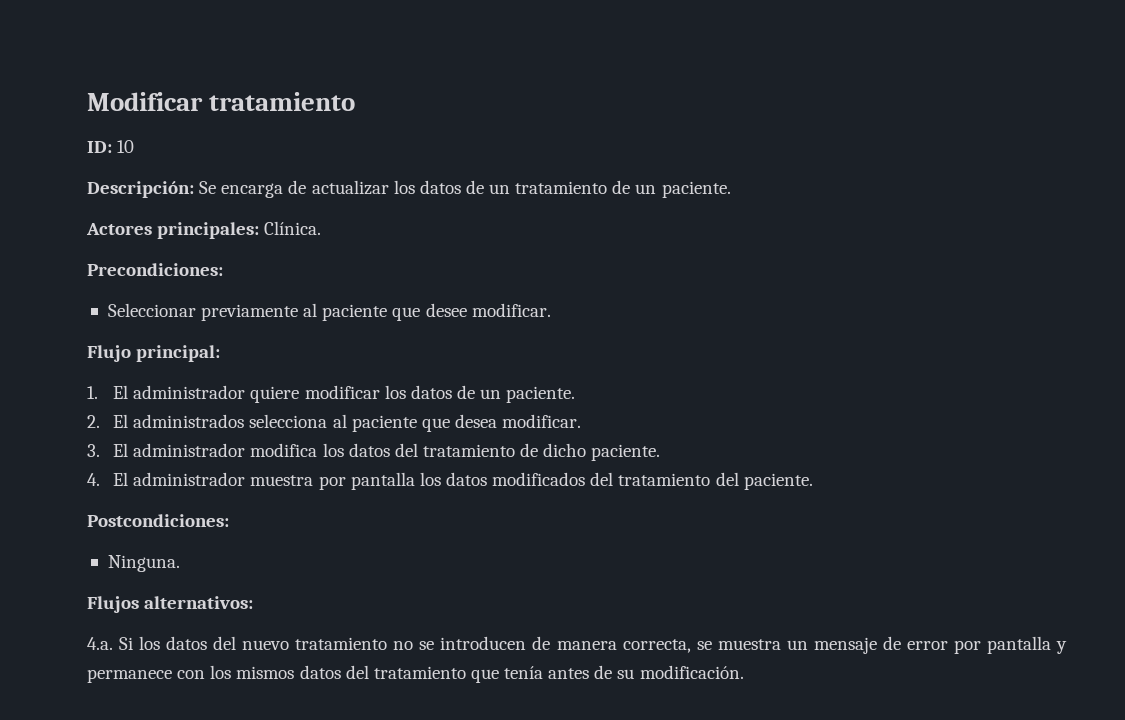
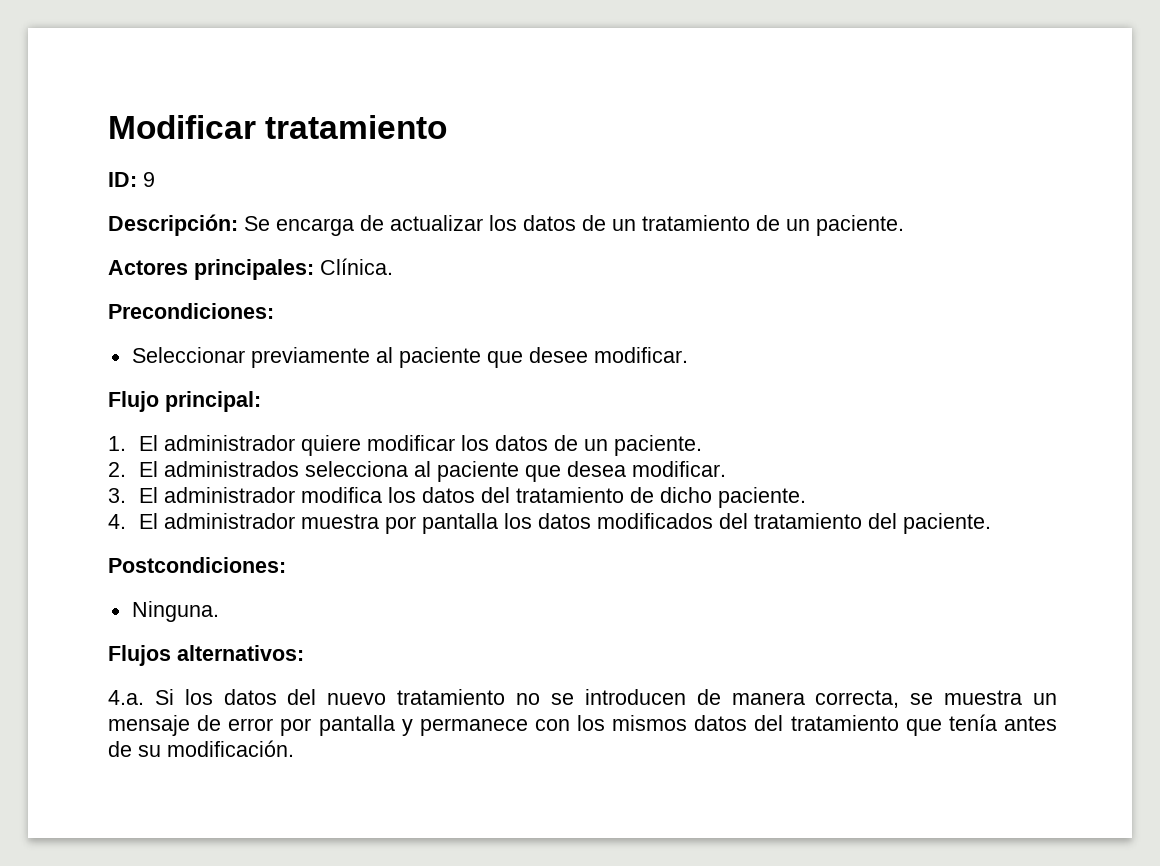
[117,140,135,153] 10 -> [143,172,155,187] 9

